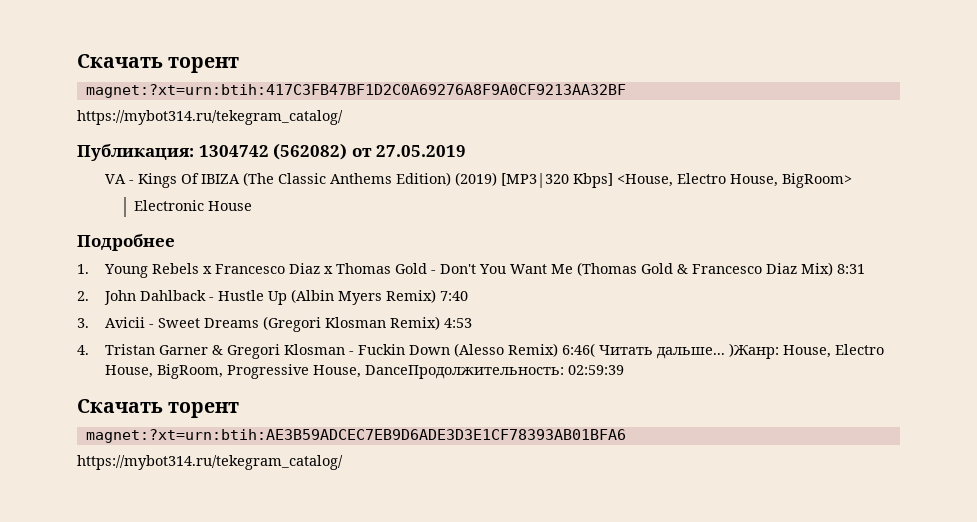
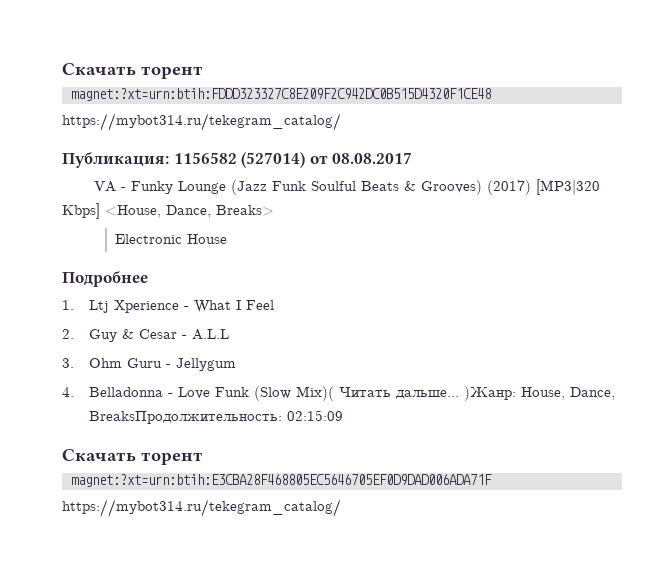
[77,54,240,73] [85,84,626,98] Скачать торент // magnet:?xt=urn:btih:417C3FB47BF1D2C0A69276A8F9A0CF9213AA32BF -> [62,63,203,79] [71,88,491,101] Скачать торент // magnet:?xt=urn:btih:FDDD323327C8E209F2C942DC0B515D4320F1CE48
[198,143,467,160] [105,172,853,188] [133,200,252,211] [77,234,175,251] [77,262,866,278] [77,289,469,305] [77,316,473,332] [77,343,885,359] [105,364,625,379] [77,399,240,418] [85,429,626,443] 1304742 (562082) от 27.05.2019 // VA - Kings Of IBIZA (The Classic Anthems Edition) (2019) [MP3|320 Kbps] <House, Electro House, BigRoom> // Electronic House // Подробнее // 1. Young Rebels x Francesco Diaz x Thomas Gold - Don't You Want Me (Thomas Gold & Francesco Diaz Mix) 8:31 // 2. John Dahlback - Hustle Up (Albin Myers Remix) 7:40 // 3. Avicii - Sweet Dreams (Gregori Klosman Remix) 4:53 // 4. Tristan Garner & Gregori Klosman - Fuckin Down (Alesso Remix) 6:46( Читать дальше... )Жанр: House, Electro House, BigRoom, Progressive House, DanceПродолжительность: 02:59:39 // Скачать торент // magnet:?xt=urn:btih:AE3B59ADCEC7EB9D6ADE3D3E1CF78393AB01BFA6 -> [173,152,413,168] [93,179,600,195] [62,203,274,219] [115,234,228,244] [62,271,148,287] [62,300,274,313] [62,329,229,342] [62,358,236,371] [62,386,615,401] [88,410,343,424] [62,449,203,465] [71,474,492,487] 1156582 (527014) от 08.08.2017 // VA - Funky Lounge (Jazz Funk Soulful Beats & Grooves) (2017) [MP3|320 Kbps] <House, Dance, Breaks> // Electronic House // Подробнее // 1. Ltj Xperience - What I Feel // 2. Guy & Cesar - A.L.L // 3. Ohm Guru - Jellygum // 4. Belladonna - Love Funk (Slow Mix)( Читать дальше... )Жанр: House, Dance, BreaksПродолжительность: 02:15:09 // Скачать торент // magnet:?xt=urn:btih:E3CBA28F468805EC5646705EF0D9DAD006ADA71F

